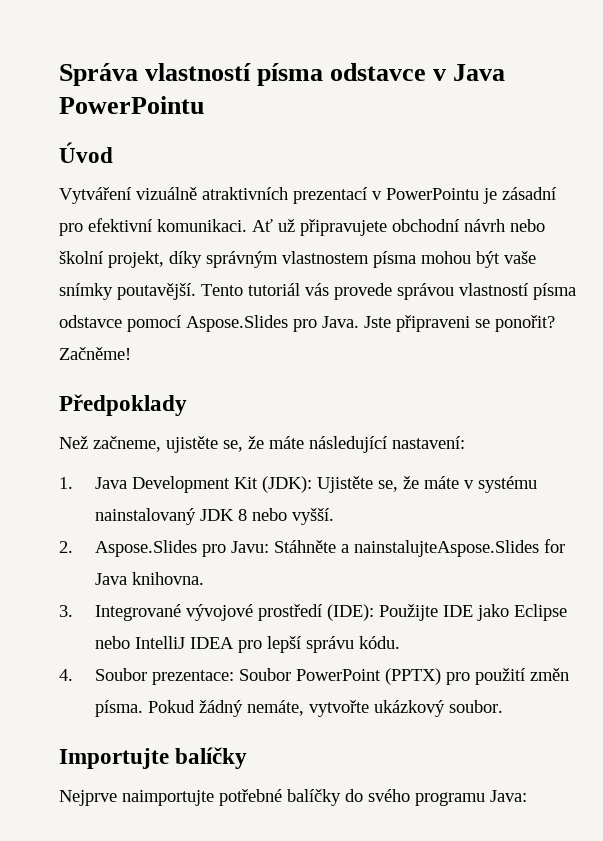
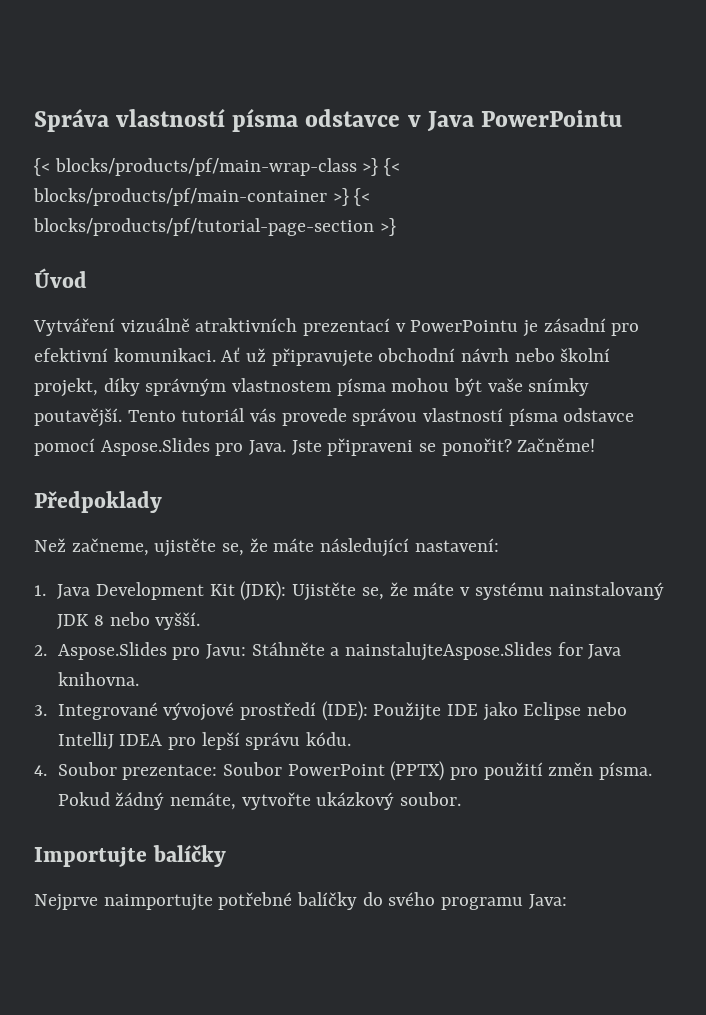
(204, 105) none -> [34,158,401,176] [33,188,371,206] [33,218,396,236] // {< blocks/products/pf/main-wrap-class >} {< blocks/products/pf/main-container >} {< blocks/products/pf/tutorial-page-section >}

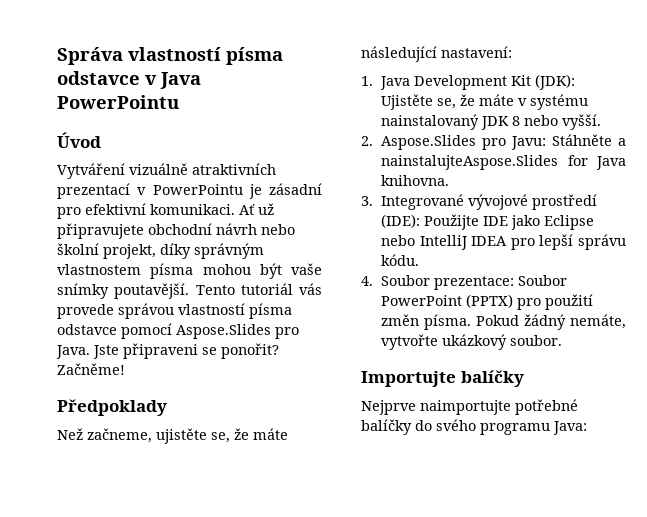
[34,158,401,176] [33,188,371,206] [33,218,396,236] // {< blocks/products/pf/main-wrap-class >} {< blocks/products/pf/main-container >} {< blocks/products/pf/tutorial-page-section >} -> (179, 102) none

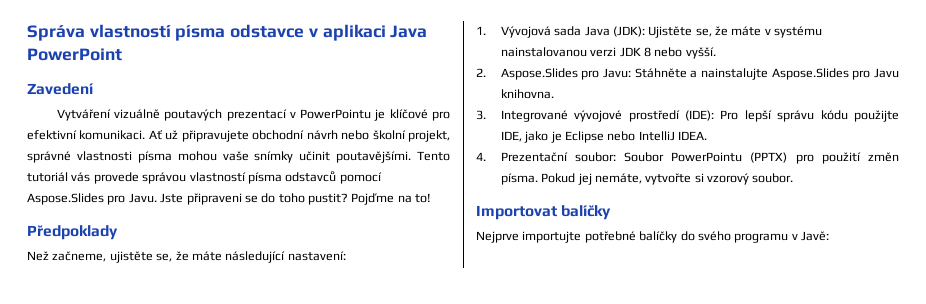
[160,72,201,89] [57,95,179,109] [57,132,101,148] Java PowerPointu // Úvod -> [322,24,428,41] [27,48,122,61] [27,83,94,95] aplikaci Java PowerPoint // Zavedení
[192,163,276,175] atraktivních -> [164,109,223,121] poutavých
[269,183,322,195] zásadní -> [389,109,428,119] klíčové
[160,243,264,259] [57,264,141,275] díky správným vlastnostem -> [27,151,132,163] správné vlastnosti
[259,263,282,279] být -> (217, 156) none
[114,283,190,299] poutavější. -> [299,151,412,163] učinit poutavějšími.
[57,324,117,335] odstavce -> [285,171,337,182] odstavců
[56,345,90,359] Java. -> [128,193,157,203] Javu.
[221,343,279,359] [57,363,125,375] ponořit? Začněme! -> [261,193,432,205] do toho pustit? Pojďme na to!
[380,75,532,90] Java Development Kit -> [500,26,610,38] Vývojová sada Java
[381,114,480,130] nainstalovaný -> [500,47,617,57] nainstalovanou verzi
[381,155,626,170] nainstalujteAspose.Slides for Java -> [701,68,899,80] nainstalujte Aspose.Slides pro Javu
[424,214,595,230] [381,234,626,250] [381,254,420,266] [361,275,568,290] [381,295,463,306] Použijte IDE jako Eclipse nebo IntelliJ IDEA pro lepší správu kódu. // 4. Soubor prezentace: Soubor PowerPoint -> [720,110,900,122] [500,131,708,143] [476,152,743,162] Pro lepší správu kódu použijte IDE, jako je Eclipse nebo IntelliJ IDEA. // 4. Prezentační soubor: Soubor PowerPointu
[524,314,567,330] žádný -> [577,173,592,185] jej
[442,334,508,350] ukázkový -> [694,173,750,185] si vzorový
[361,371,456,387] Importujte -> [476,205,557,220] Importovat
[420,400,511,415] naimportujte -> [522,231,582,243] importujte
[553,421,587,435] Java: -> [791,231,829,241] v Javě:

